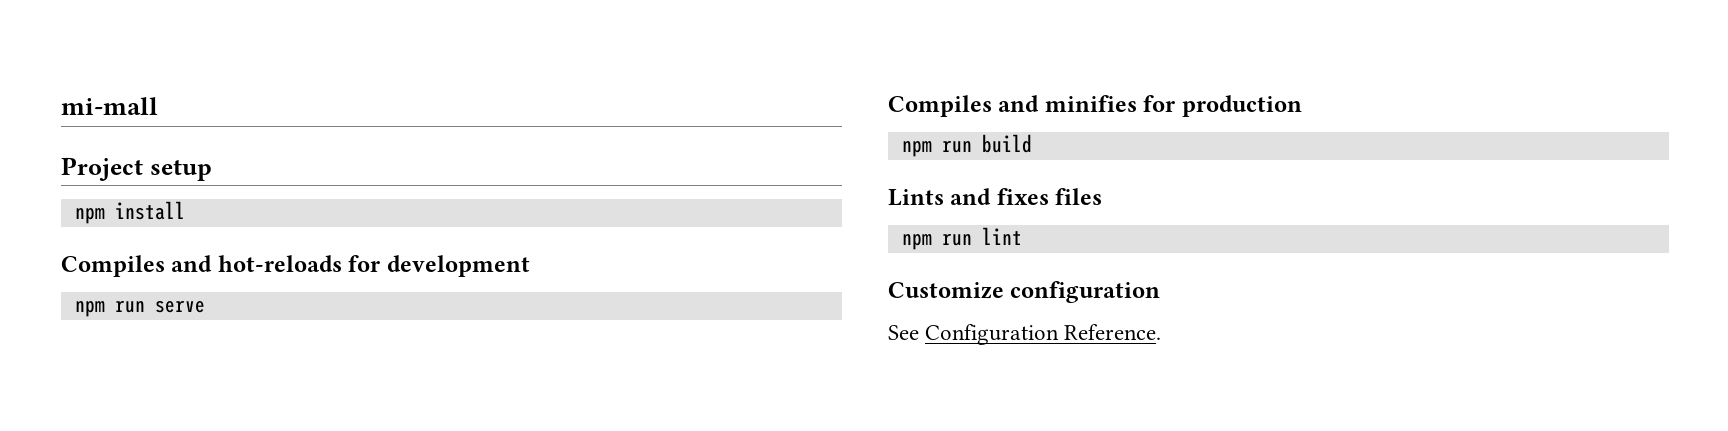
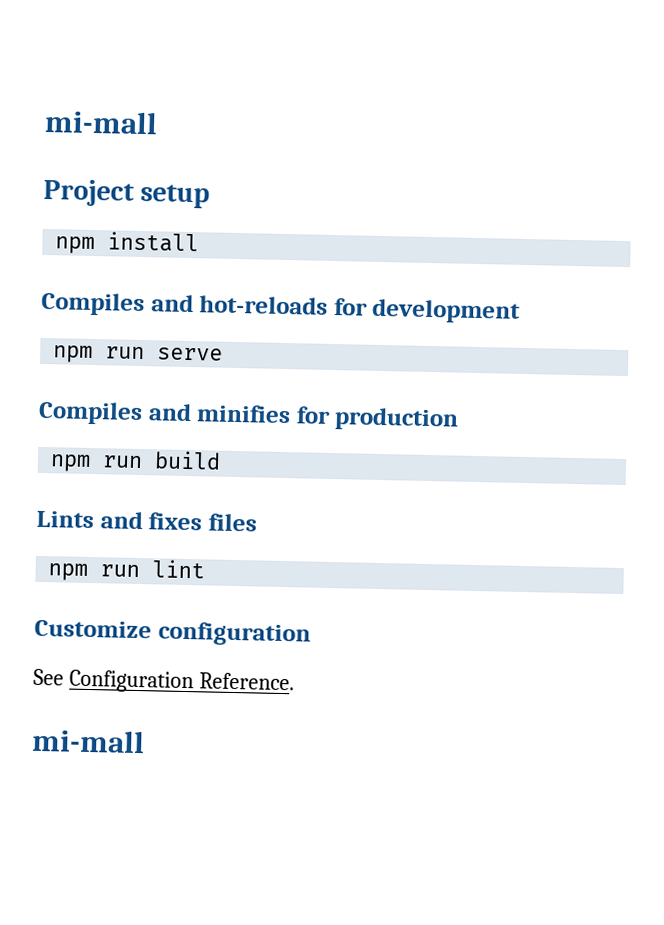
(1162, 332) none -> [31,728,145,754] // mi-mall

